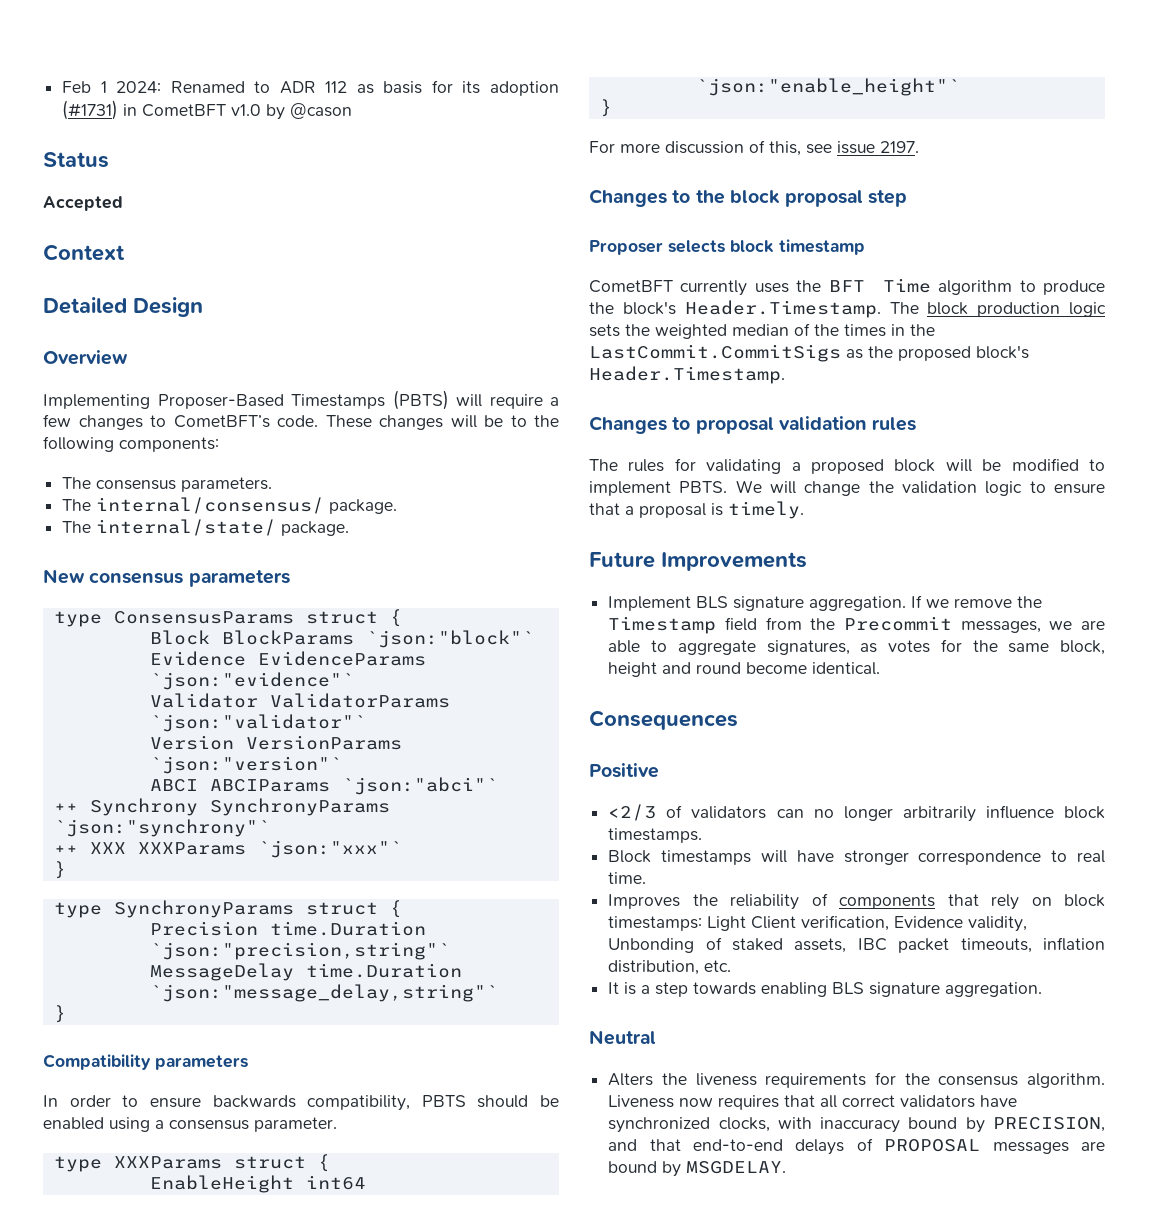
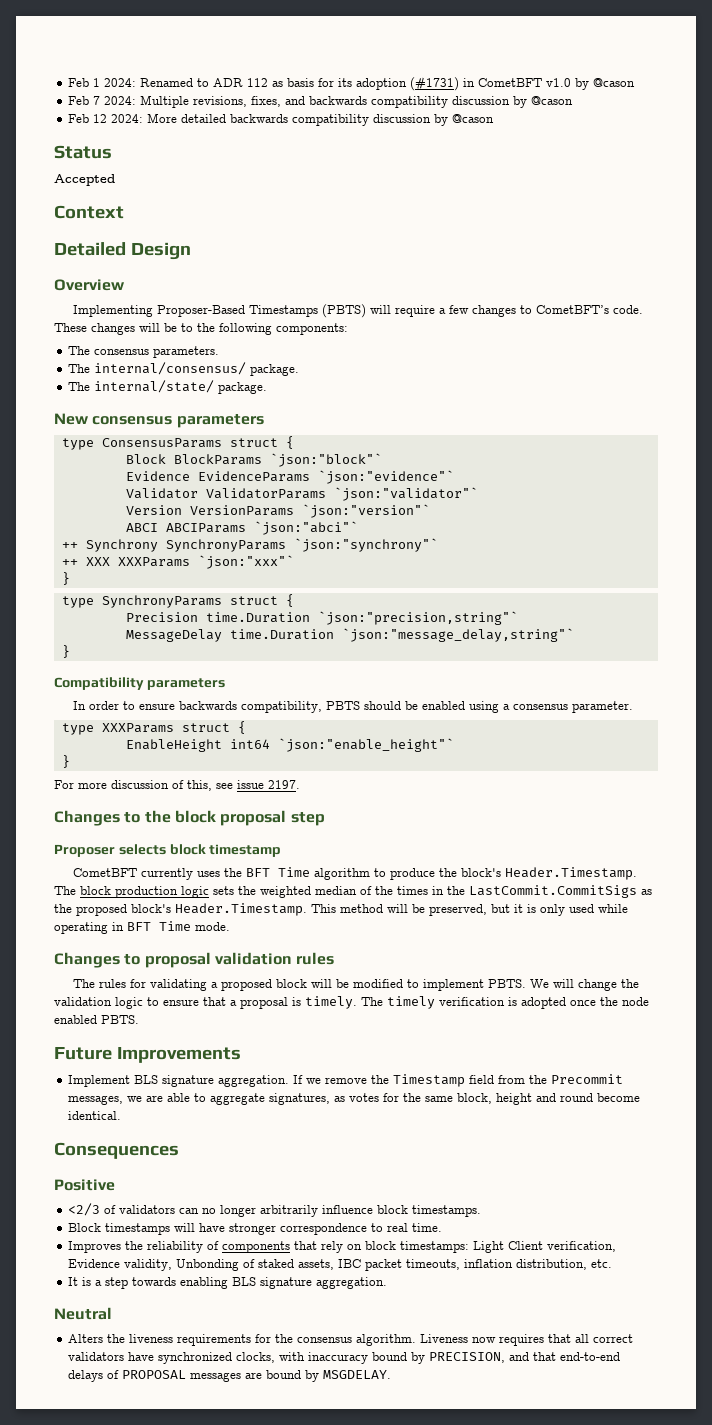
(353, 111) none -> [68,95,574,108] [68,113,495,126] // Feb 7 2024: Multiple revisions, fixes, and backwards compatibility discussion by @cason // Feb 12 2024: More detailed backwards compatibility discussion by @cason
(785, 375) none -> [311,904,628,916] [54,921,230,934] This method will be preserved, but it is only used while operating in BFT Time mode.
(804, 510) none -> [361,996,649,1009] [54,1015,139,1024] The timely verification is adopted once the node enabled PBTS.

